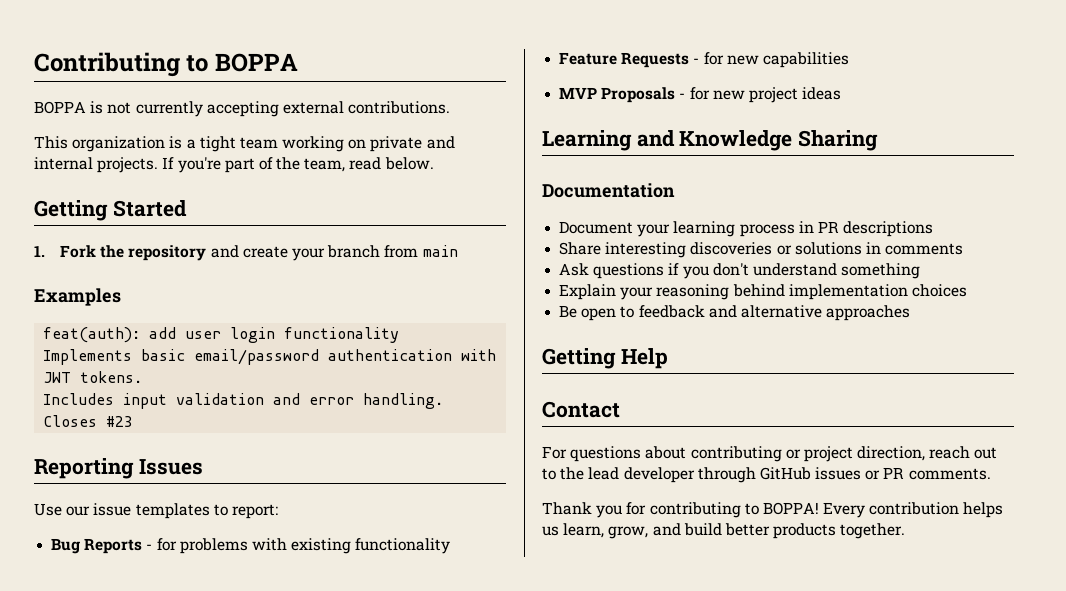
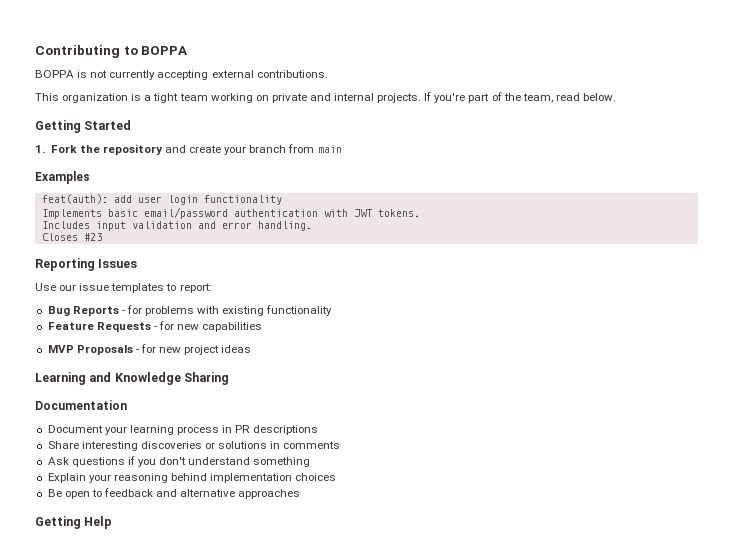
[542,401,620,418] [542,446,998,462] [542,467,991,483] [542,502,1004,518] [542,523,906,539] // Contact // For questions about contributing or project direction, reach out to the lead developer through GitHub issues or PR comments. // Thank you for contributing to BOPPA! Every contribution helps us learn, grow, and build better products together. -> (113, 522) none

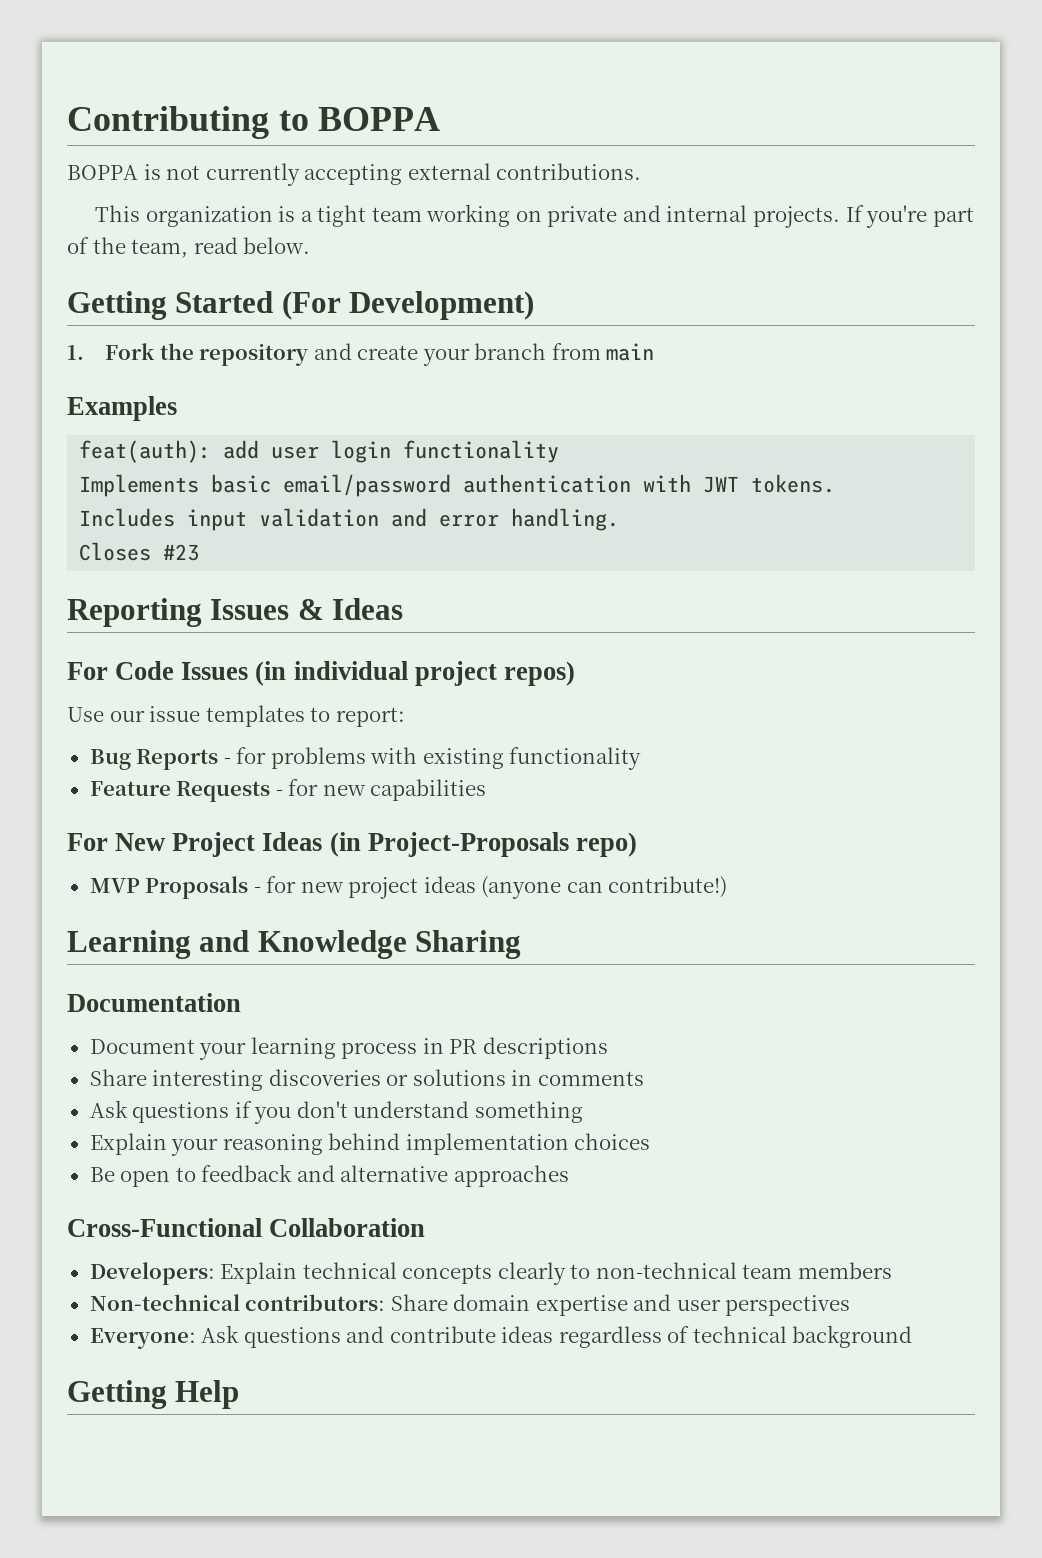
(132, 125) none -> [281,291,535,320] (For Development)
(138, 263) none -> [297,598,404,620] [67,661,575,686] & Ideas // For Code Issues (in individual project repos)
(263, 327) none -> [67,832,637,857] // For New Project Ideas (in Project-Proposals repo)
(252, 349) none -> [481,876,728,899] (anyone can contribute!)
(301, 494) none -> [67,1218,426,1237] [89,1262,892,1285] [89,1294,851,1316] [89,1325,913,1349] // Cross-Functional Collaboration // Developers: Explain technical concepts clearly to non-technical team members // Non-technical contributors: Share domain expertise and user perspectives // Everyone: Ask questions and contribute ideas regardless of technical background

